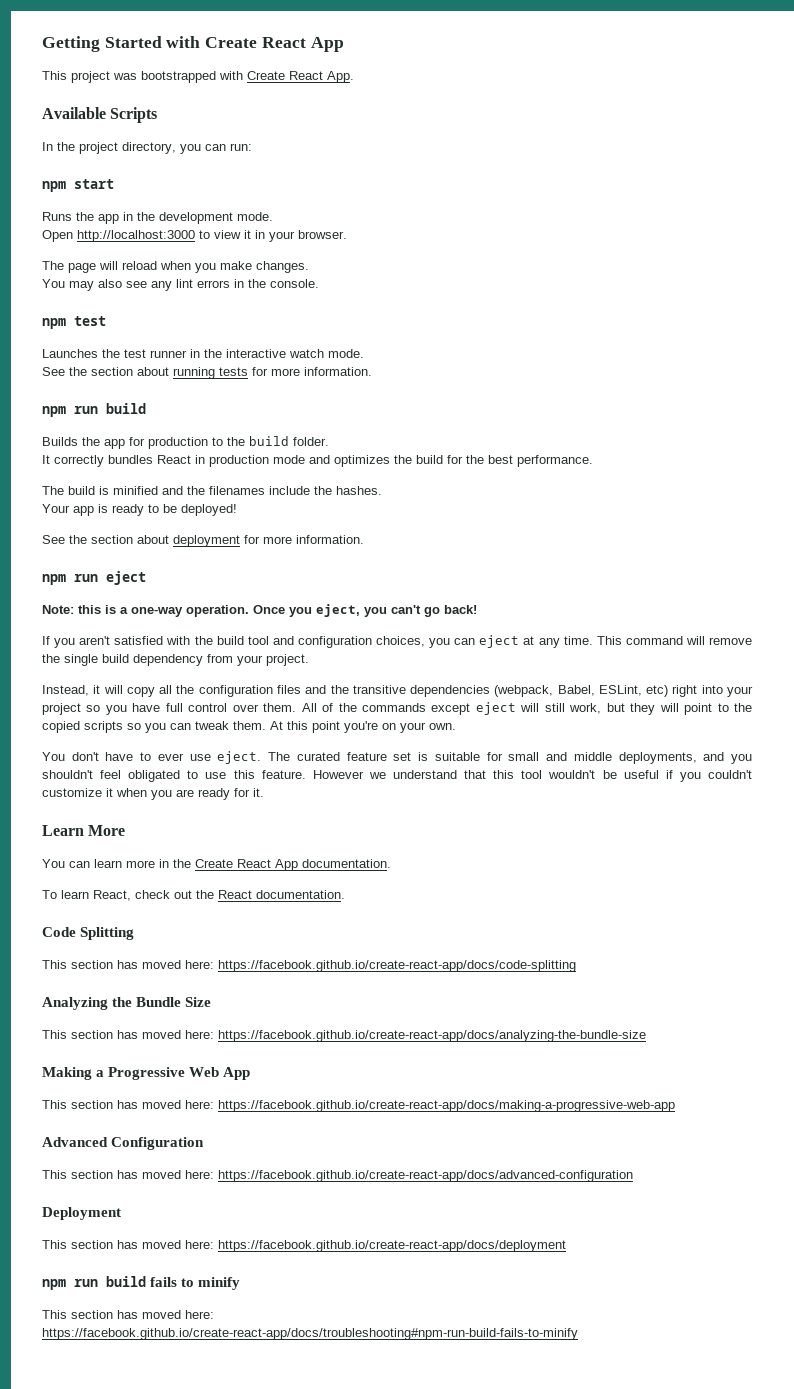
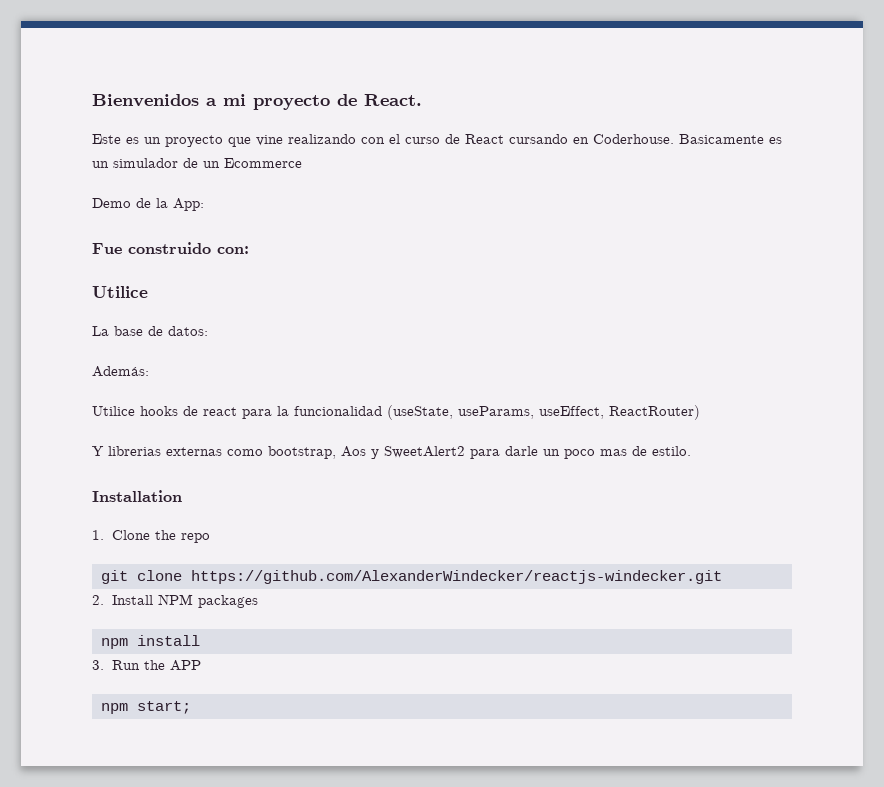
[42,36,344,52] [42,71,354,83] [42,107,158,123] [42,142,252,154] [42,179,114,192] [42,212,273,224] [42,230,347,242] [42,261,309,273] [42,279,319,291] [42,316,106,329] [42,349,364,358] [42,367,372,379] [42,403,146,417] [42,436,329,449] [42,455,593,467] [42,486,382,495] [42,504,237,516] [42,535,364,547] [42,571,146,585] [42,604,477,617] [42,635,753,648] [42,654,309,666] [42,685,754,697] [42,702,753,715] [42,721,456,733] [42,751,752,764] [42,770,752,782] [42,788,264,800] [42,825,126,836] [42,859,391,871] [42,890,345,901] [42,927,135,940] [42,960,576,972] [42,997,212,1010] [42,1030,646,1042] [42,1067,251,1080] [42,1100,675,1112] [42,1137,205,1150] [42,1170,633,1182] [42,1207,121,1220] [42,1240,566,1252] [42,1276,241,1290] [42,1310,214,1319] [42,1328,578,1340] Getting Started with Create React App // This project was bootstrapped with Create React App. // Available Scripts // In the project directory, you can run: // npm start // Runs the app in the development mode. // Open http://localhost:3000 to view it in your browser. // The page will reload when you make changes. // You may also see any lint errors in the console. // npm test // Launches the test runner in the interactive watch mode. // See the section about running tests for more information. // npm run build // Builds the app for production to the build folder. // It correctly bundles React in production mode and optimizes the build for the best performance. // The build is minified and the filenames include the hashes. // Your app is ready to be deployed! // See the section about deployment for more information. // npm run eject // Note: this is a one-way operation. Once you eject, you can't go back! // If you aren't satisfied with the build tool and configuration choices, you can eject at any time. This command will remove the single build dependency from your project. // Instead, it will copy all the configuration files and the transitive dependencies (webpack, Babel, ESLint, etc) right into your project so you have full control over them. All of the commands except eject will still work, but they will point to the copied scripts so you can tweak them. At this point you're on your own. // You don't have to ever use eject. The curated feature set is suitable for small and middle deployments, and you shouldn't feel obligated to use this feature. However we understand that this tool wouldn't be useful if you couldn't customize it when you are ready for it. // Learn More // You can learn more in the Create React App documentation. // To learn React, check out the React documentation. // Code Splitting // This section has moved here: https://facebook.github.io/create-react-app/docs/code-splitting // Analyzing the Bundle Size // This section has moved here: https://facebook.github.io/create-react-app/docs/analyzing-the-bundle-size // Making a Progressive Web App // This section has moved here: https://facebook.github.io/create-react-app/docs/making-a-progressive-web-app // Advanced Configuration // This section has moved here: https://facebook.github.io/create-react-app/docs/advanced-configuration // Deployment // This section has moved here: https://facebook.github.io/create-react-app/docs/deployment // npm run build fails to minify // This section has moved here: https://facebook.github.io/create-react-app/docs/troubleshooting#npm-run-build-fails-to-minify -> [92,94,422,110] [92,134,782,147] [92,158,302,168] [92,198,204,211] [92,242,249,254] [92,286,148,298] [92,326,208,336] [92,366,149,377] [92,405,700,420] [92,446,691,459] [92,490,182,502] [92,530,210,543] [101,570,722,584] [92,594,258,608] [101,635,200,649] [92,660,201,671] [101,701,191,714] Bienvenidos a mi proyecto de React. // Este es un proyecto que vine realizando con el curso de React cursando en Coderhouse. Basicamente es un simulador de un Ecommerce // Demo de la App: // Fue construido con: // Utilice // La base de datos: // Además: // Utilice hooks de react para la funcionalidad (useState, useParams, useEffect, ReactRouter) // Y librerias externas como bootstrap, Aos y SweetAlert2 para darle un poco mas de estilo. // Installation // 1. Clone the repo // git clone https://github.com/AlexanderWindecker/reactjs-windecker.git // 2. Install NPM packages // npm install // 3. Run the APP // npm start;

